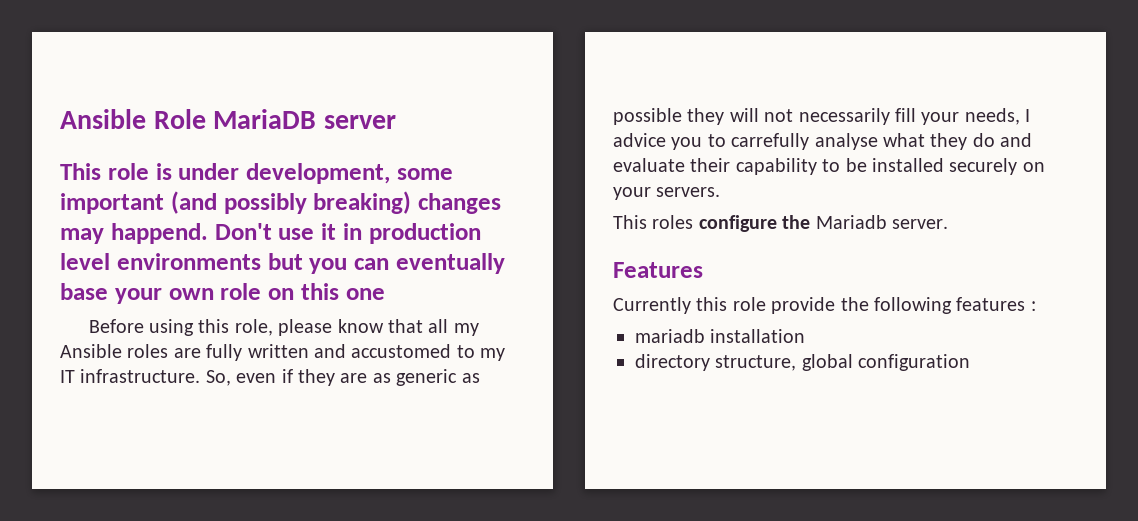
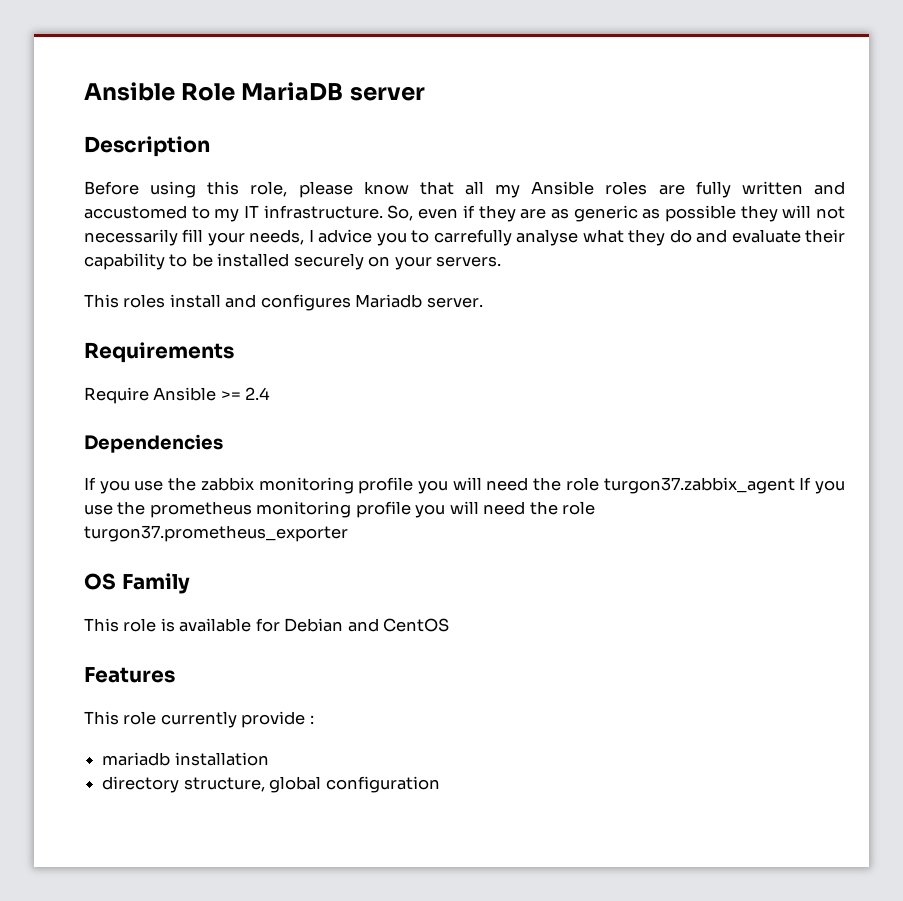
[60,163,453,184] [60,191,501,214] [60,223,481,244] [60,253,505,274] [60,283,385,304] This role is under development, some important (and possibly breaking) changes may happend. Don't use it in production level environments but you can eventually base your own role on this one -> [84,136,210,157] Description
[698,215,811,232] configure the -> [169,294,351,311] install and configures
[613,262,703,278] [613,297,1026,314] Features // Currently this role provide the following features -> [84,342,234,363] [84,387,271,404] [84,434,223,453] [84,477,845,494] [84,501,596,518] [84,525,348,542] [84,573,190,594] [84,618,450,632] [84,667,175,683] [84,711,306,728] Requirements // Require Ansible >= 2.4 // Dependencies // If you use the zabbix monitoring profile you will need the role turgon37.zabbix_agent If you use the prometheus monitoring profile you will need the role turgon37.prometheus_exporter // OS Family // This role is available for Debian and CentOS // Features // This role currently provide

